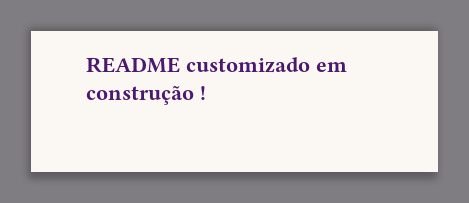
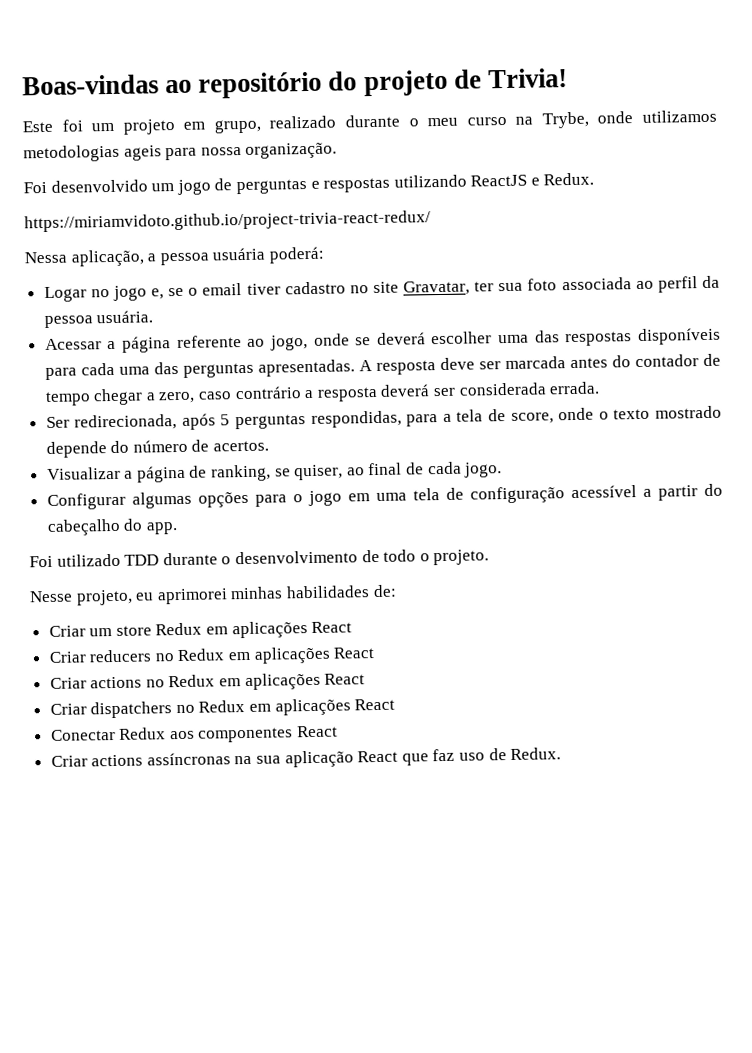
[86,57,347,73] [86,86,206,105] README customizado em construção ! -> [22,68,568,99] [22,109,717,135] [23,142,338,163] [23,172,595,195] [24,210,431,233] [24,246,324,267] [43,275,720,303] [43,310,154,329] [44,327,721,353] [44,353,721,381] [44,381,601,407] [45,405,723,431] [45,439,270,459] [46,461,503,483] [46,483,723,510] [46,518,178,536] [29,549,490,568] [29,584,397,606] [48,621,353,639] [48,646,375,664] [49,672,366,691] [49,698,396,719] [50,725,339,743] [50,747,562,768] Boas-vindas ao repositório do projeto de Trivia! // Este foi um projeto em grupo, realizado durante o meu curso na Trybe, onde utilizamos metodologias ageis para nossa organização. // Foi desenvolvido um jogo de perguntas e respostas utilizando ReactJS e Redux. // https://miriamvidoto.github.io/project-trivia-react-redux/ // Nessa aplicação, a pessoa usuária poderá: // Logar no jogo e, se o email tiver cadastro no site Gravatar, ter sua foto associada ao perfil da pessoa usuária. // Acessar a página referente ao jogo, onde se deverá escolher uma das respostas disponíveis para cada uma das perguntas apresentadas. A resposta deve ser marcada antes do contador de tempo chegar a zero, caso contrário a resposta deverá ser considerada errada. // Ser redirecionada, após 5 perguntas respondidas, para a tela de score, onde o texto mostrado depende do número de acertos. // Visualizar a página de ranking, se quiser, ao final de cada jogo. // Configurar algumas opções para o jogo em uma tela de configuração acessível a partir do cabeçalho do app. // Foi utilizado TDD durante o desenvolvimento de todo o projeto. // Nesse projeto, eu aprimorei minhas habilidades de: // Criar um store Redux em aplicações React // Criar reducers no Redux em aplicações React // Criar actions no Redux em aplicações React // Criar dispatchers no Redux em aplicações React // Conectar Redux aos componentes React // Criar actions assíncronas na sua aplicação React que faz uso de Redux.

